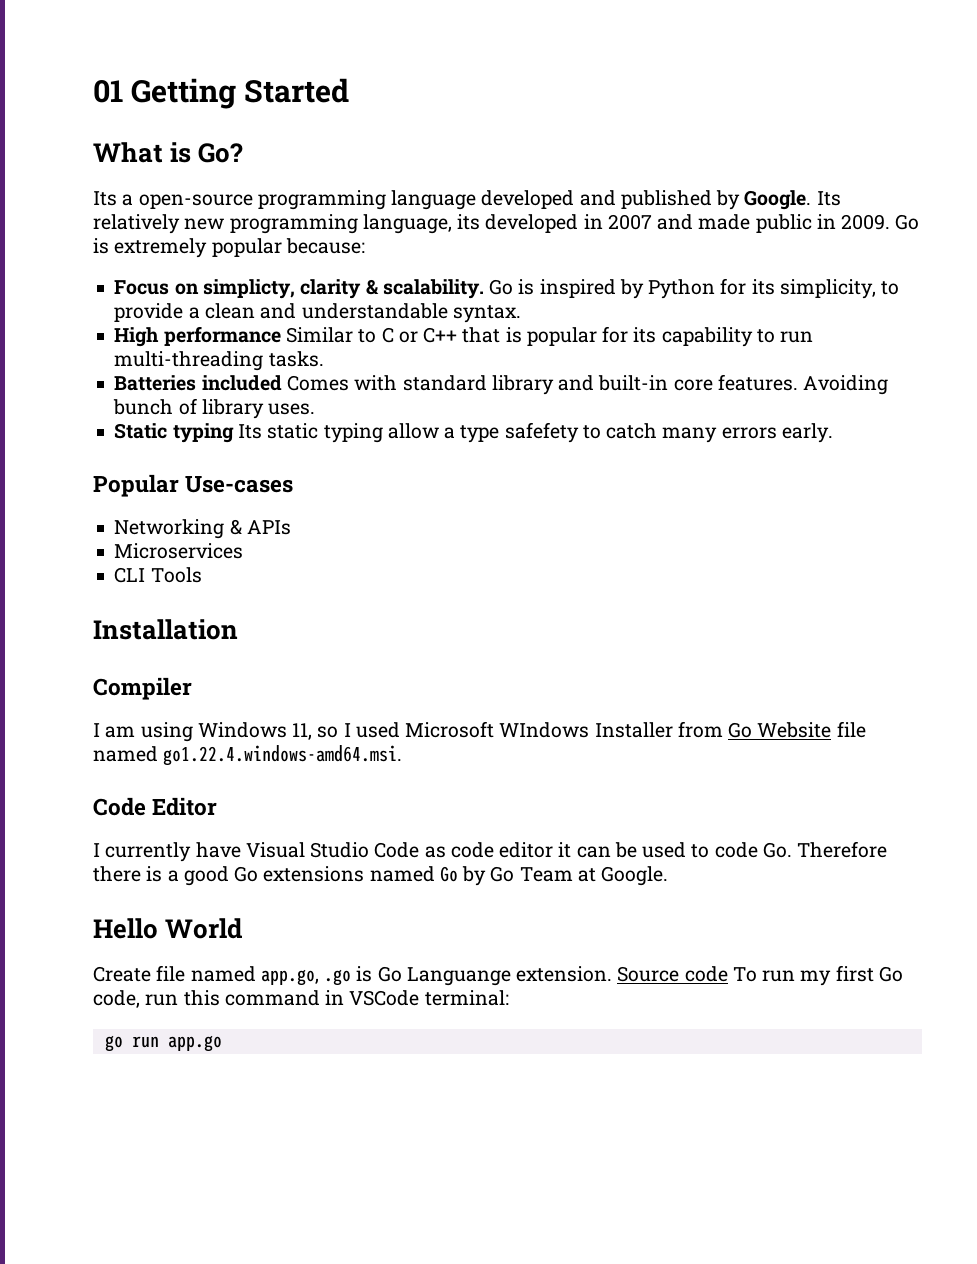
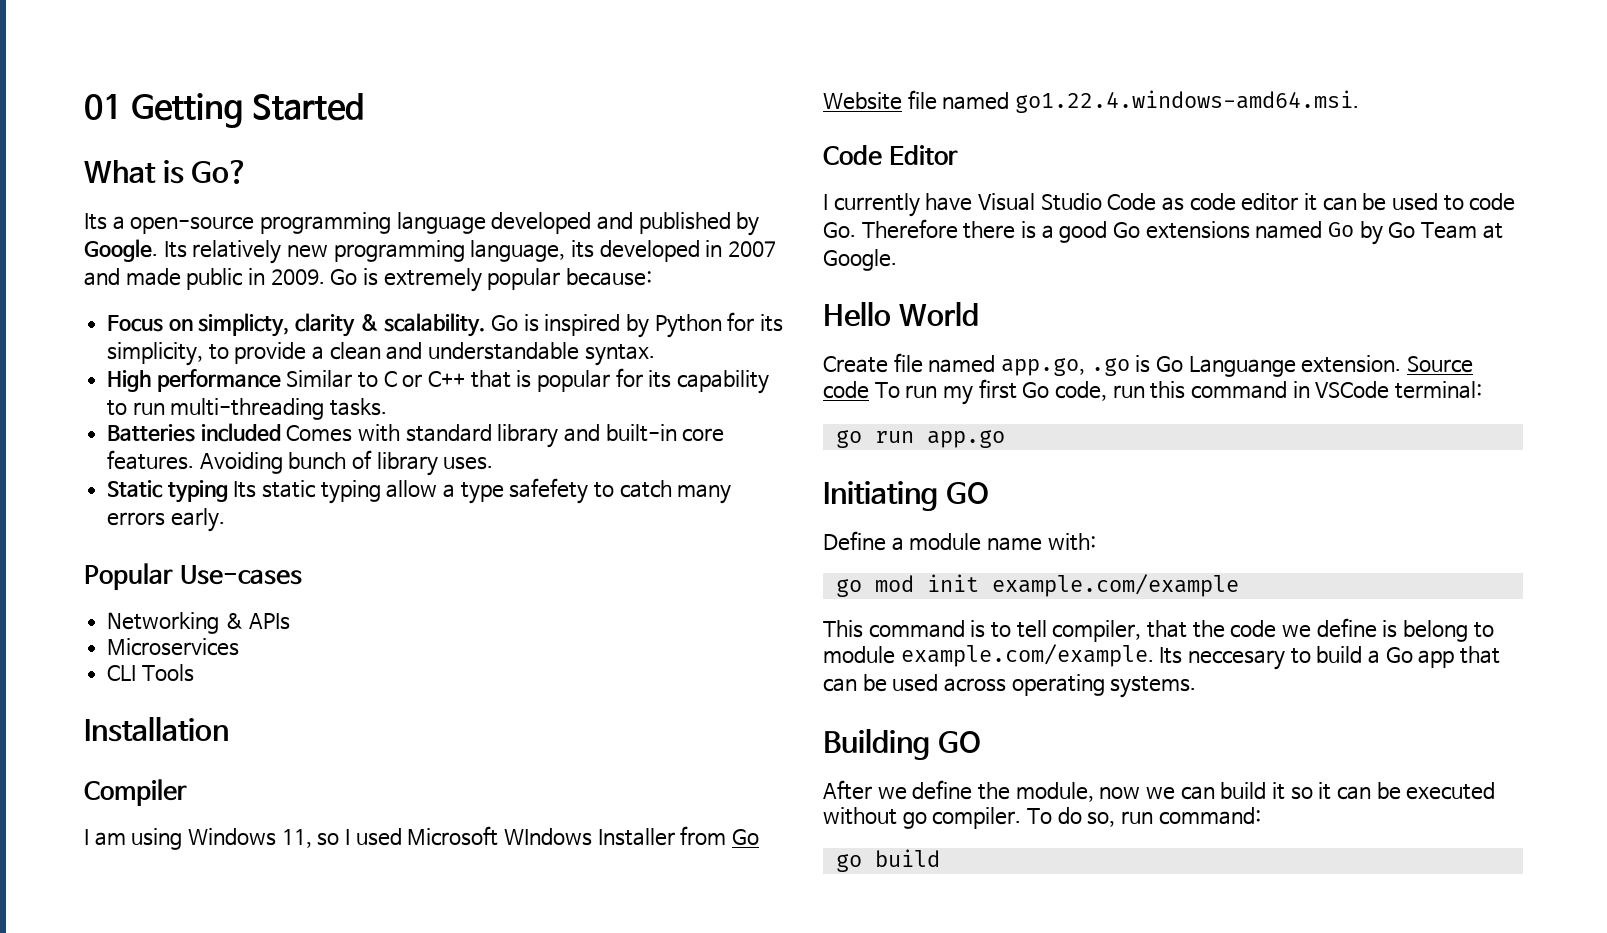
(222, 1043) none -> [823,481,989,511] [823,531,1096,551] [835,574,1239,597] [823,618,1494,642] [823,644,1501,670] [823,674,1197,698] [823,728,981,760] [823,780,1496,802] [823,807,1261,829] [835,849,940,872] // Initiating GO // Define a module name with: // go mod init example.com/example // This command is to tell compiler, that the code we define is belong to module example.com/example. Its neccesary to build a Go app that can be used across operating systems. // Building GO // After we define the module, now we can build it so it can be executed without go compiler. To do so, run command: // go build

